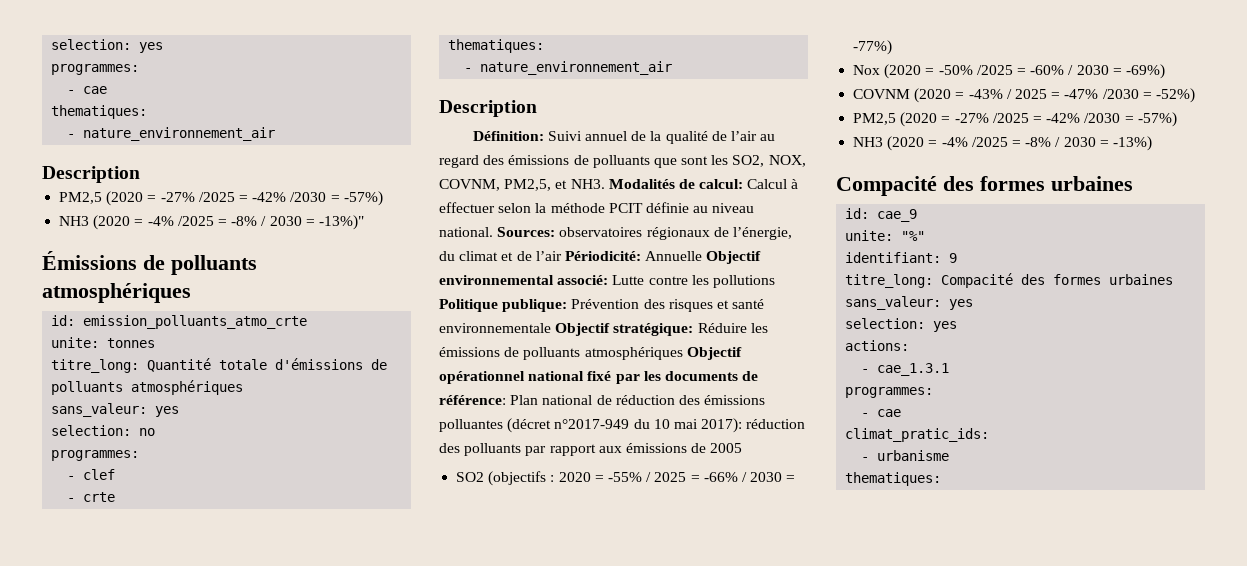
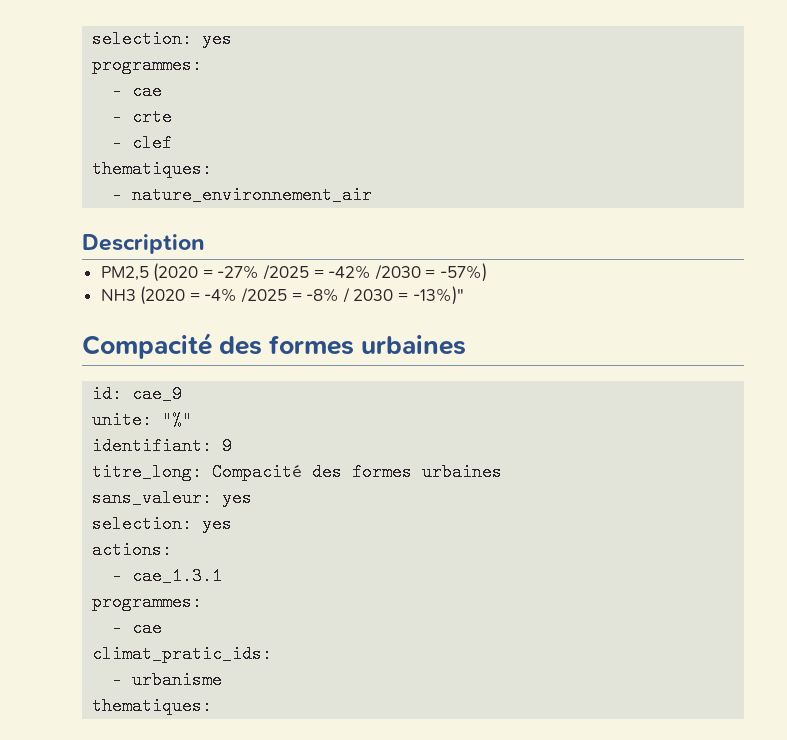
(108, 90) none -> [112,108,173,126] [112,134,173,152] // - crte // - clef
[42,251,257,275] [42,283,191,303] [51,315,308,329] [51,337,156,348] [51,358,388,373] [51,380,244,395] [51,403,180,417] [51,425,156,436] [51,450,140,461] [67,469,116,480] [67,492,116,502] [448,39,545,53] [464,61,673,75] [439,100,537,117] [472,131,776,144] [439,155,806,168] [439,179,799,191] [439,202,755,213] [439,227,792,240] [439,251,762,264] [439,275,775,288] [439,299,765,312] [439,323,768,336] [439,347,742,360] [439,371,759,384] [439,395,766,405] [439,418,806,433] [439,443,743,456] [456,471,796,486] [853,40,893,55] [853,64,1165,79] [853,88,1195,103] [853,112,1177,127] [853,136,1152,151] // Émissions de polluants atmosphériques // id: emission_polluants_atmo_crte // unite: tonnes // titre_long: Quantité totale d'émissions de polluants atmosphériques // sans_valeur: yes // selection: no // programmes: // - clef // - crte // thematiques: // - nature_environnement_air // Description // Définition: Suivi annuel de la qualité de l’air au regard des émissions de polluants que sont les SO2, NOX, COVNM, PM2,5, et NH3. Modalités de calcul: Calcul à effectuer selon la méthode PCIT définie au niveau national. Sources: observatoires régionaux de l’énergie, du climat et de l’air Périodicité: Annuelle Objectif environnemental associé: Lutte contre les pollutions Politique publique: Prévention des risques et santé environnementale Objectif stratégique: Réduire les émissions de polluants atmosphériques Objectif opérationnel national fixé par les documents de référence: Plan national de réduction des émissions polluantes (décret n°2017-949 du 10 mai 2017): réduction des polluants par rapport aux émissions de 2005 // SO2 (objectifs : 2020 = -55% / 2025 = -66% / 2030 = -77%) // Nox (2020 = -50% /2025 = -60% / 2030 = -69%) // COVNM (2020 = -43% / 2025 = -47% /2030 = -52%) // PM2,5 (2020 = -27% /2025 = -42% /2030 = -57%) // NH3 (2020 = -4% /2025 = -8% / 2030 = -13%) -> (464, 295) none

